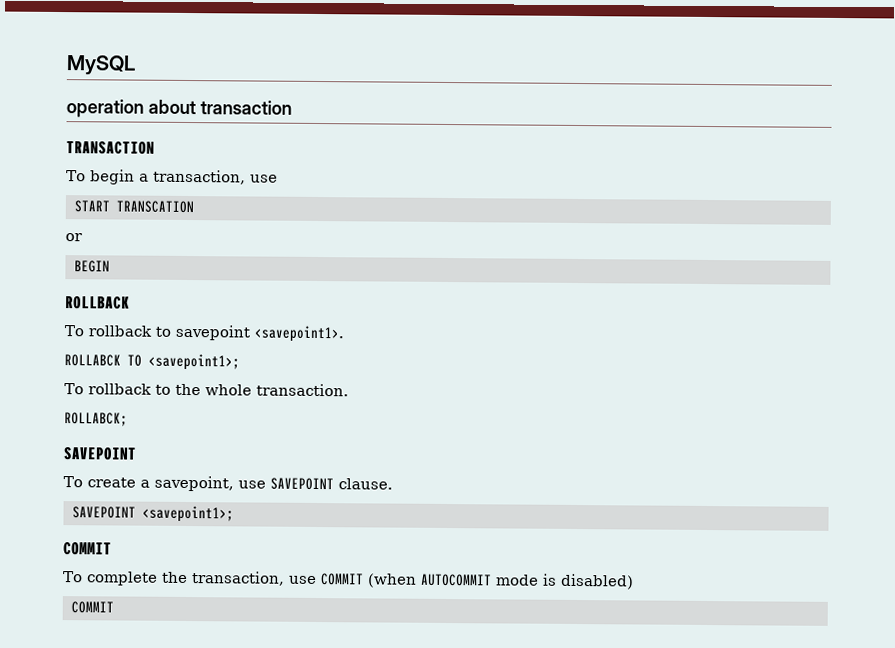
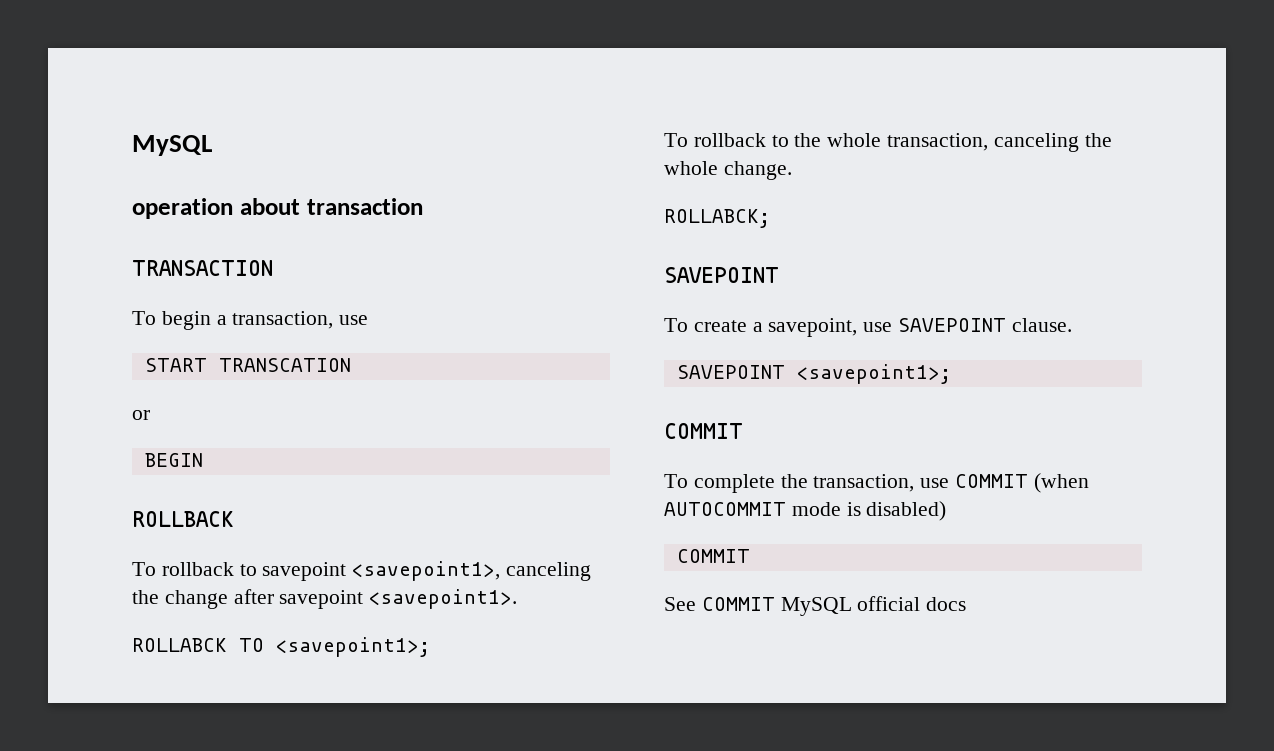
(250, 332) none -> [352,561,592,581] [132,589,364,609] <savepoint1>, canceling the change after savepoint
[255,383,349,397] transaction. -> [887,133,1112,152] [664,161,792,180] transaction, canceling the whole change.
(114, 607) none -> [664,596,967,616] // See COMMIT MySQL official docs

